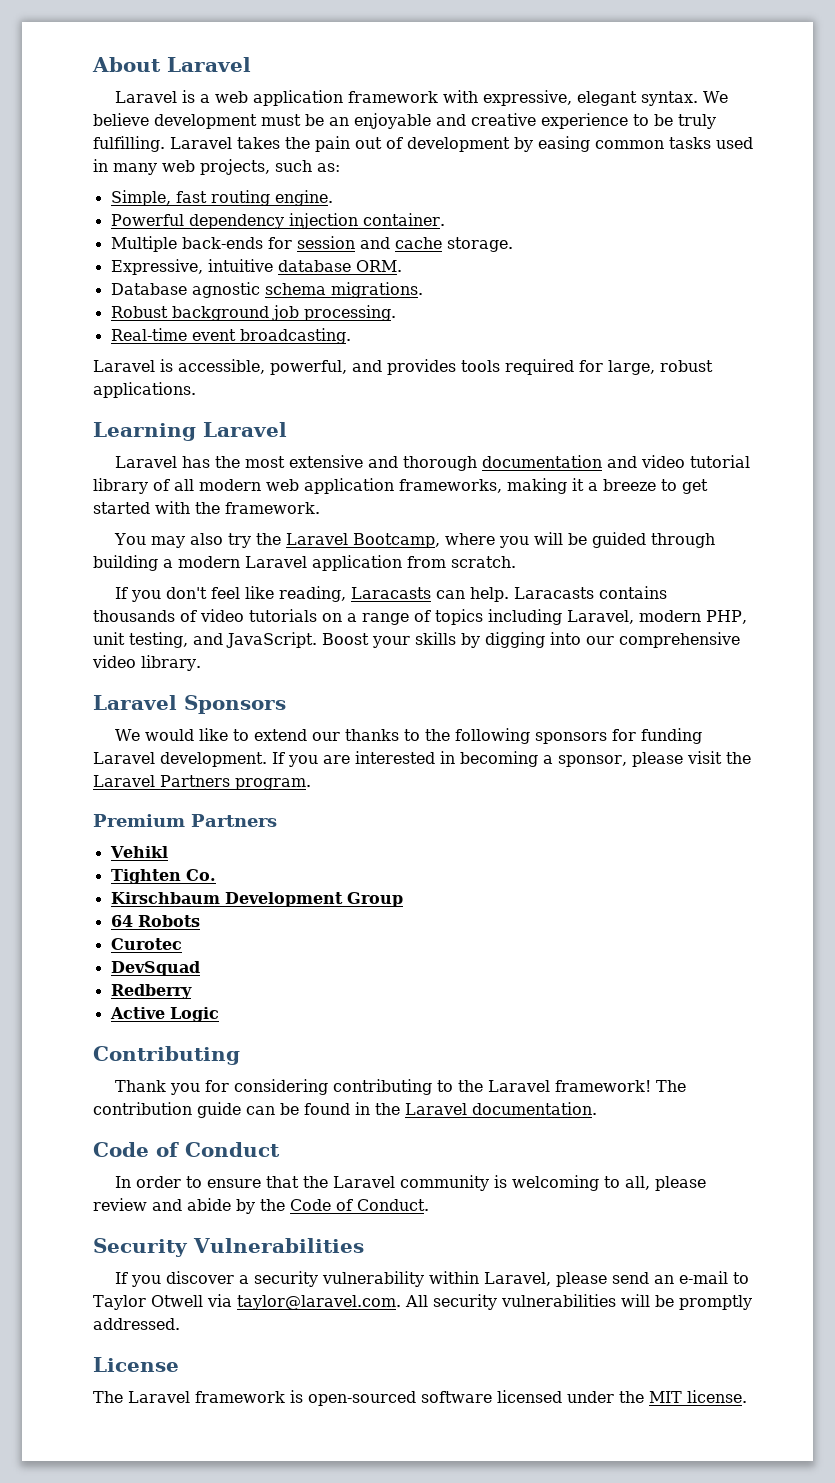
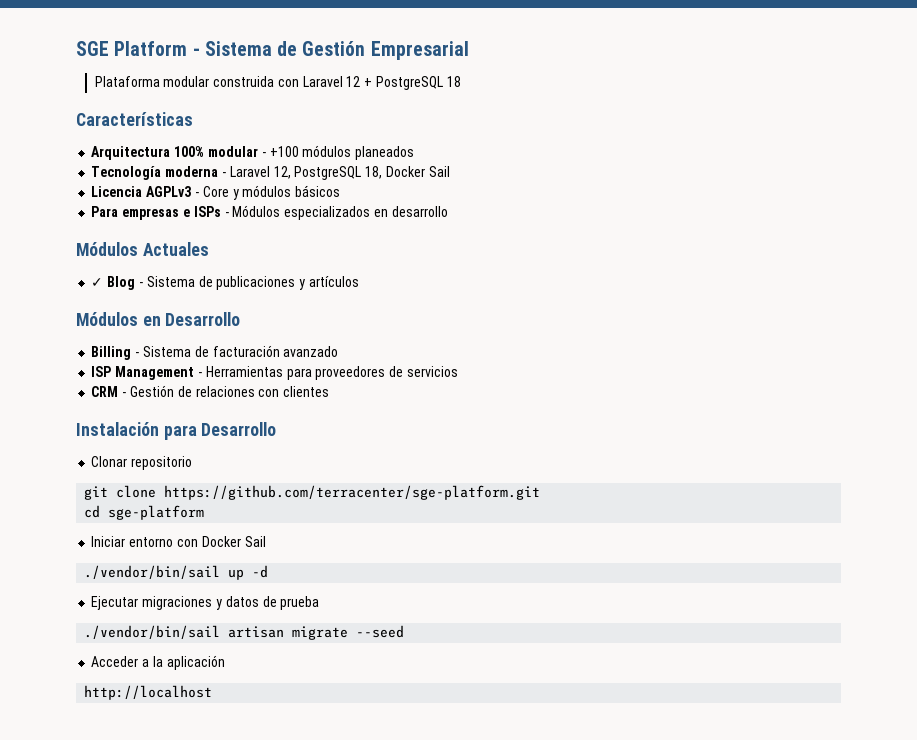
[92,57,251,72] [115,90,729,106] [93,113,716,129] [93,136,753,152] [93,159,340,175] [110,190,333,206] [110,213,445,229] [110,236,513,252] [110,259,402,275] [110,282,423,298] [110,305,396,321] [110,328,351,344] [93,359,713,375] [93,382,196,398] [93,422,287,441] [115,455,751,471] [93,478,708,494] [93,501,320,514] [114,532,716,548] [93,555,516,571] [115,586,668,602] [93,609,747,625] [93,632,740,648] [92,655,201,671] [93,695,286,714] [115,728,703,744] [93,751,751,767] [93,775,311,790] [93,814,277,827] [109,846,168,858] [110,869,216,884] [110,892,403,907] [110,915,200,927] [110,938,182,950] [110,961,200,976] [110,984,192,999] [109,1007,219,1022] [93,1046,240,1065] [115,1079,687,1095] [93,1102,597,1118] [93,1142,280,1157] [115,1175,707,1191] [93,1198,429,1214] [93,1238,364,1257] [115,1271,750,1287] [93,1294,752,1310] [93,1318,180,1330] [93,1357,179,1372] [93,1390,747,1406] About Laravel // Laravel is a web application framework with expressive, elegant syntax. We believe development must be an enjoyable and creative experience to be truly fulfilling. Laravel takes the pain out of development by easing common tasks used in many web projects, such as: // Simple, fast routing engine. // Powerful dependency injection container. // Multiple back-ends for session and cache storage. // Expressive, intuitive database ORM. // Database agnostic schema migrations. // Robust background job processing. // Real-time event broadcasting. // Laravel is accessible, powerful, and provides tools required for large, robust applications. // Learning Laravel // Laravel has the most extensive and thorough documentation and video tutorial library of all modern web application frameworks, making it a breeze to get started with the framework. // You may also try the Laravel Bootcamp, where you will be guided through building a modern Laravel application from scratch. // If you don't feel like reading, Laracasts can help. Laracasts contains thousands of video tutorials on a range of topics including Laravel, modern PHP, unit testing, and JavaScript. Boost your skills by digging into our comprehensive video library. // Laravel Sponsors // We would like to extend our thanks to the following sponsors for funding Laravel development. If you are interested in becoming a sponsor, please visit the Laravel Partners program. // Premium Partners // Vehikl // Tighten Co. // Kirschbaum Development Group // 64 Robots // Curotec // DevSquad // Redberry // Active Logic // Contributing // Thank you for considering contributing to the Laravel framework! The contribution guide can be found in the Laravel documentation. // Code of Conduct // In order to ensure that the Laravel community is welcoming to all, please review and abide by the Code of Conduct. // Security Vulnerabilities // If you discover a security vulnerability within Laravel, please send an e-mail to Taylor Otwell via taylor@laravel.com. All security vulnerabilities will be promptly addressed. // License // The Laravel framework is open-sourced software licensed under the MIT license. -> [76,41,469,60] [94,76,461,90] [76,112,193,126] [91,145,415,160] [91,166,450,180] [91,185,341,200] [91,205,448,220] [76,242,209,256] [91,276,359,290] [76,312,241,326] [91,345,339,360] [91,366,458,380] [91,385,330,397] [76,422,277,440] [91,456,193,470] [84,485,541,500] [84,505,205,520] [91,536,266,547] [84,565,269,580] [91,596,320,610] [84,625,405,640] [91,655,225,670] [84,685,213,700] SGE Platform - Sistema de Gestión Empresarial // Plataforma modular construida con Laravel 12 + PostgreSQL 18 // Características // Arquitectura 100% modular - +100 módulos planeados // Tecnología moderna - Laravel 12, PostgreSQL 18, Docker Sail // Licencia AGPLv3 - Core y módulos básicos // Para empresas e ISPs - Módulos especializados en desarrollo // Módulos Actuales // ✓ Blog - Sistema de publicaciones y artículos // Módulos en Desarrollo // Billing - Sistema de facturación avanzado // ISP Management - Herramientas para proveedores de servicios // CRM - Gestión de relaciones con clientes // Instalación para Desarrollo // Clonar repositorio // git clone https://github.com/terracenter/sge-platform.git // cd sge-platform // Iniciar entorno con Docker Sail // ./vendor/bin/sail up -d // Ejecutar migraciones y datos de prueba // ./vendor/bin/sail artisan migrate --seed // Acceder a la aplicación // http://localhost

